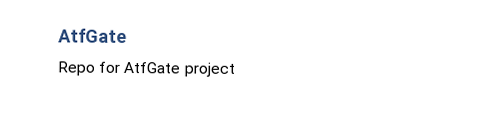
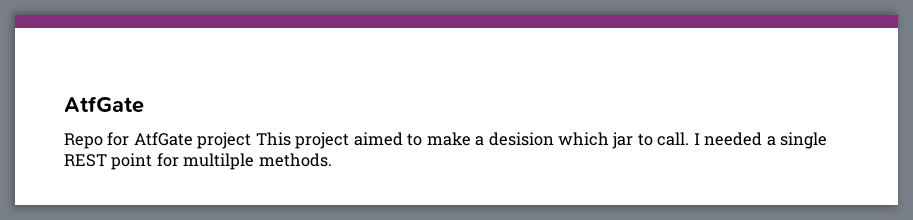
(235, 69) none -> [255,132,828,149] [64,153,332,170] This project aimed to make a desision which jar to call. I needed a single REST point for multilple methods.

